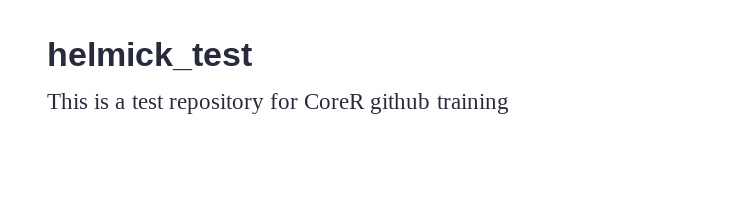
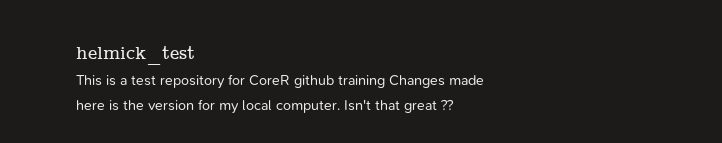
(509, 104) none -> [389,75,484,88] [76,99,454,114] Changes made // here is the version for my local computer. Isn't that great ??

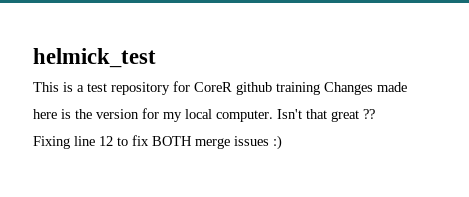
(454, 104) none -> [33,135,282,150] // Fixing line 12 to fix BOTH merge issues :)

